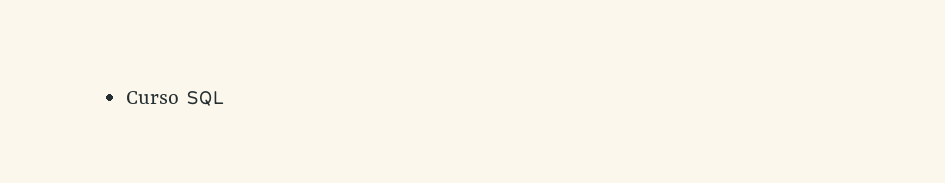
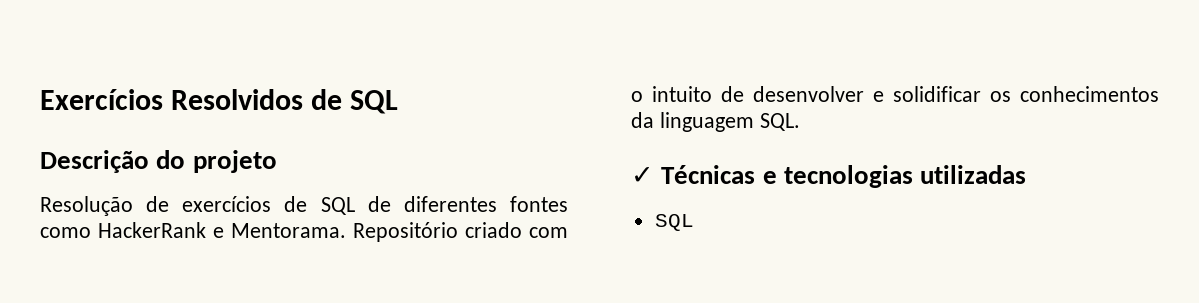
[126,91,180,104] Curso -> [40,89,399,114] [40,150,277,173] [40,196,569,216] [40,222,568,242] [631,86,1159,102] [631,112,800,132] [631,165,1027,188] Exercícios Resolvidos de SQL // Descrição do projeto // Resolução de exercícios de SQL de diferentes fontes como HackerRank e Mentorama. Repositório criado com o intuito de desenvolver e solidificar os conhecimentos da linguagem SQL. // ✓ Técnicas e tecnologias utilizadas //

